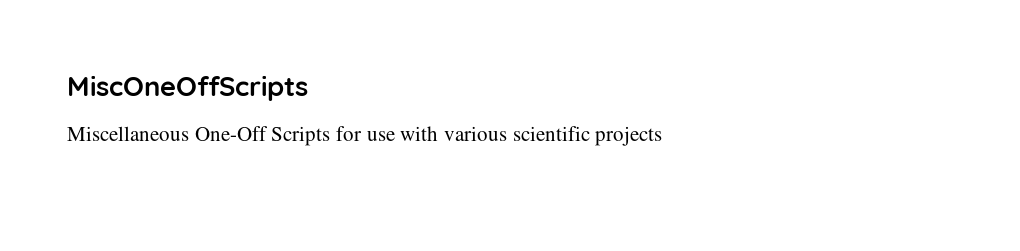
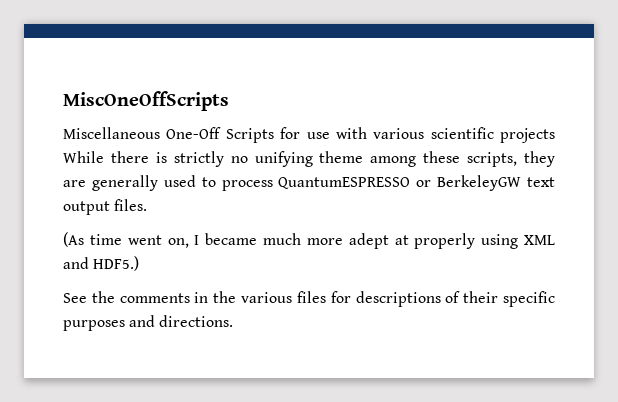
(663, 136) none -> [63,151,555,167] [63,175,555,191] [63,199,148,215] [63,232,555,249] [63,256,140,271] [63,291,555,307] [63,315,234,331] While there is strictly no unifying theme among these scripts, they are generally used to process QuantumESPRESSO or BerkeleyGW text output files. // (As time went on, I became much more adept at properly using XML and HDF5.) // See the comments in the various files for descriptions of their specific purposes and directions.

